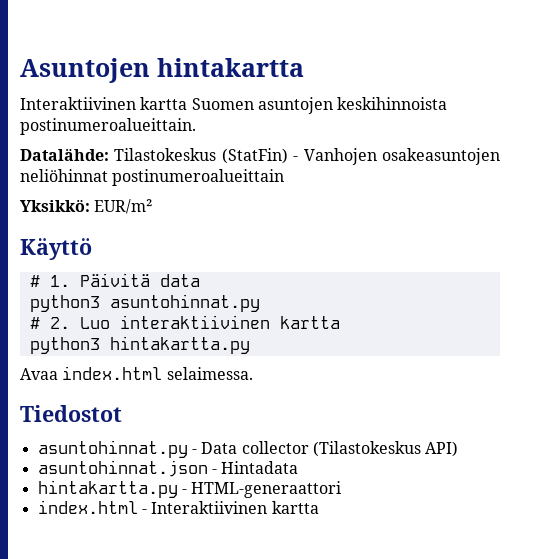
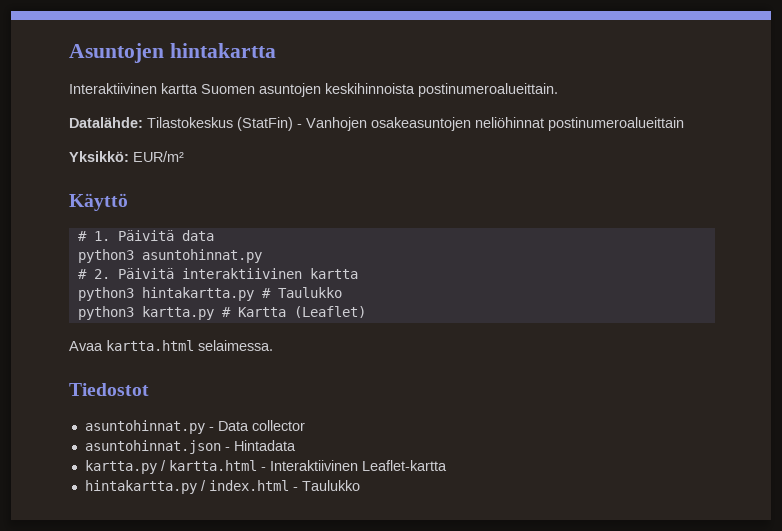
[79,317,110,329] Luo -> [117,268,174,279] Päivitä
(250, 345) none -> [261,287,342,298] [77,306,366,320] # Taulukko // python3 kartta.py # Kartta (Leaflet)
[62,366,163,380] index.html -> [106,340,194,351] kartta.html
[312,441,459,457] (Tilastokeskus API) -> (305, 425) none
[37,480,342,498] [37,500,319,514] hintakartta.py - HTML-generaattori // index.html - Interaktiivinen kartta -> [84,460,447,474] [84,480,360,494] kartta.py / kartta.html - Interaktiivinen Leaflet-kartta // hintakartta.py / index.html - Taulukko

